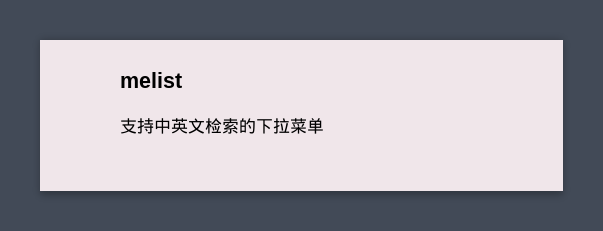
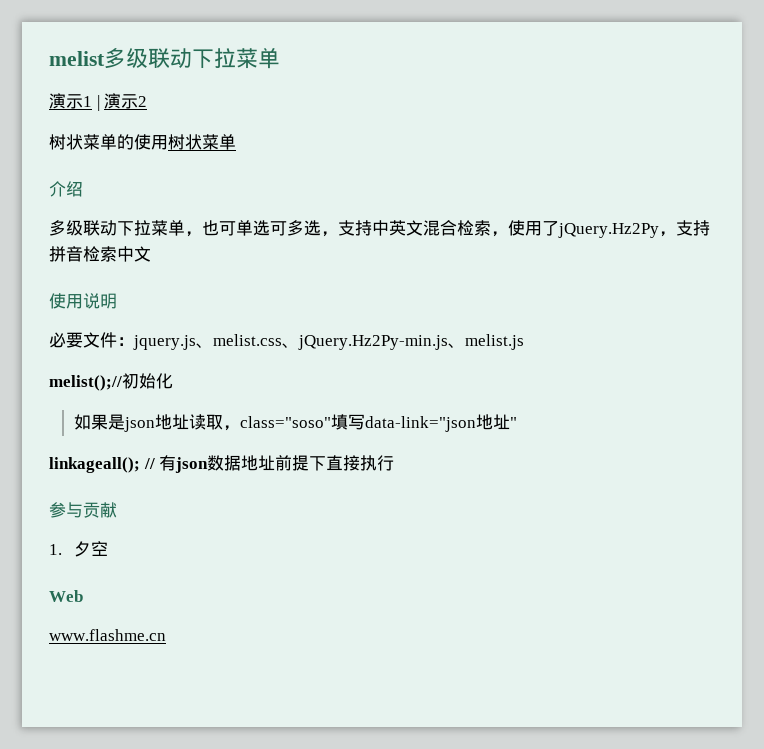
[120,118,324,134] // 支持中英文检索的下拉菜单 -> [104,48,280,69] [49,93,148,111] [49,134,236,150] [49,181,83,197] [49,220,710,238] [49,246,151,262] [49,293,117,309] [49,332,524,350] [49,373,173,391] [73,414,517,432] [49,455,395,473] [49,502,117,518] [49,541,108,557] [49,590,83,602] [49,629,166,641] 多级联动下拉菜单 // 演示1 | 演示2 // 树状菜单的使用树状菜单 // 介绍 // 多级联动下拉菜单，也可单选可多选，支持中英文混合检索，使用了jQuery.Hz2Py，支持拼音检索中文 // 使用说明 // 必要文件：jquery.js、melist.css、jQuery.Hz2Py-min.js、melist.js // melist();//初始化 // 如果是json地址读取，class="soso"填写data-link="json地址" // linkageall(); // 有json数据地址前提下直接执行 // 参与贡献 // 1.夕空 // Web // www.flashme.cn

